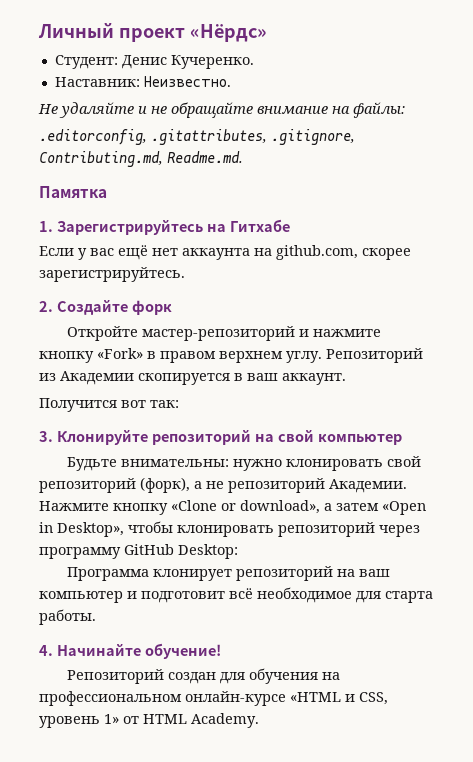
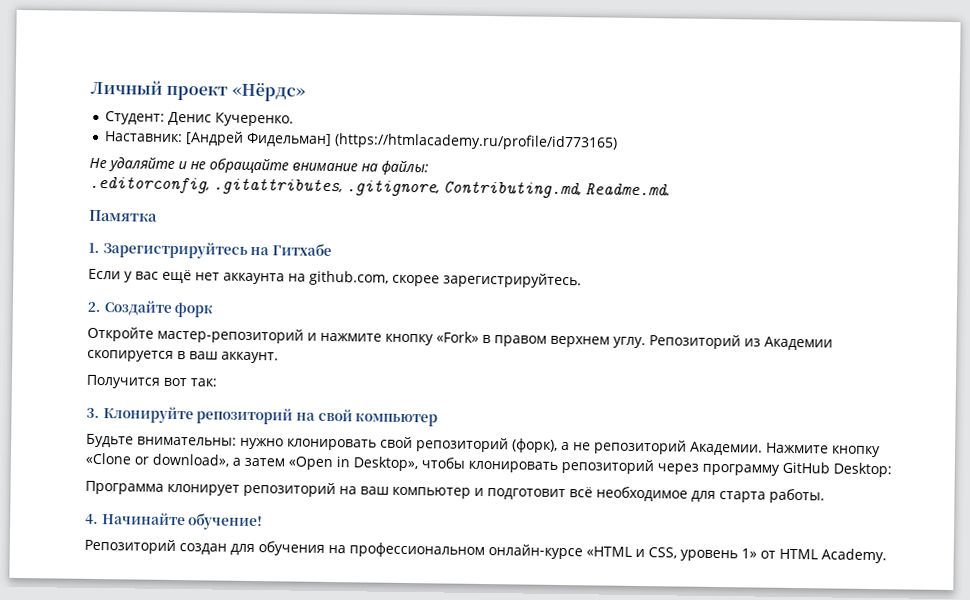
[143,76,231,87] Неизвестно. -> [185,131,619,151] [Андрей Фидельман] (https://htmlacademy.ru/profile/id773165)

